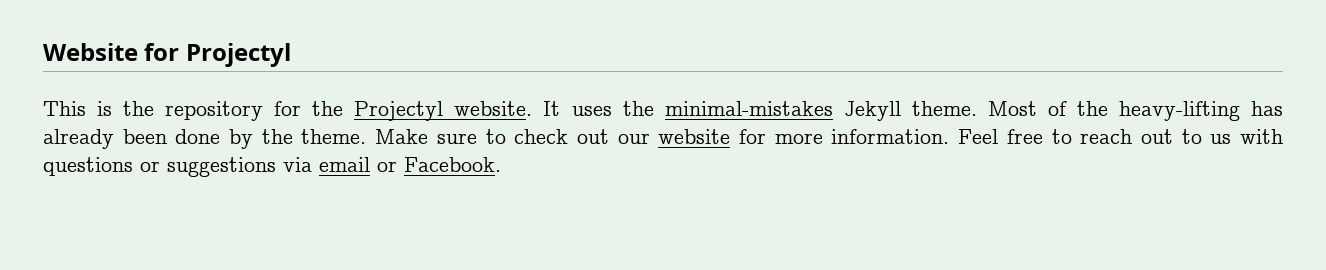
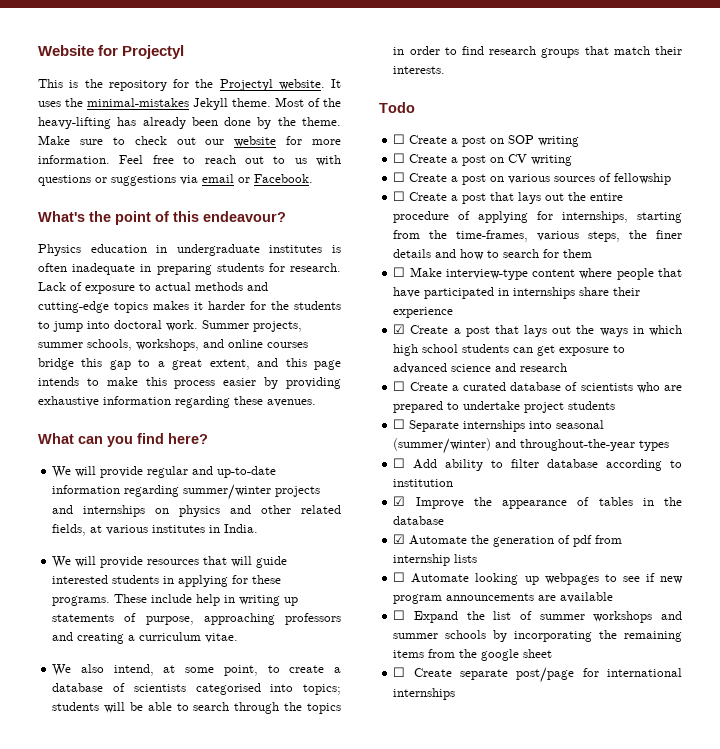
(501, 164) none -> [38,211,286,225] [38,244,341,256] [38,263,341,275] [38,282,268,294] [38,301,341,313] [38,320,302,332] [38,339,308,351] [38,358,342,370] [38,377,341,389] [38,396,316,408] [38,433,208,447] [52,466,277,478] [52,484,321,500] [52,505,341,517] [52,524,259,536] [52,556,288,568] [52,575,282,587] [52,594,299,606] [52,613,341,625] [52,632,239,644] [52,664,341,676] [52,683,341,695] [52,702,341,714] [393,46,682,58] [393,66,446,74] [379,102,415,113] [393,134,580,147] [393,153,573,166] [393,172,672,185] [393,191,624,204] [393,211,682,223] [393,230,682,242] [393,249,593,260] [393,267,682,280] [393,287,641,299] [393,307,454,318] [393,324,682,337] [393,344,626,356] [393,363,568,374] [393,381,682,393] [393,401,616,413] [393,419,605,432] [393,438,670,454] [393,458,682,471] [393,479,454,487] [393,496,682,509] [393,516,445,525] [393,534,623,547] [393,554,478,566] [393,572,683,585] [393,592,614,604] [393,610,682,623] [393,630,682,642] [393,649,553,661] [393,667,682,683] [393,688,456,700] // What's the point of this endeavour? // Physics education in undergraduate institutes is often inadequate in preparing students for research. Lack of exposure to actual methods and cutting-edge topics makes it harder for the students to jump into doctoral work. Summer projects, summer schools, workshops, and online courses bridge this gap to a great extent, and this page intends to make this process easier by providing exhaustive information regarding these avenues. // What can you find here? // We will provide regular and up-to-date information regarding summer/winter projects and internships on physics and other related fields, at various institutes in India. // We will provide resources that will guide interested students in applying for these programs. These include help in writing up statements of purpose, approaching professors and creating a curriculum vitae. // We also intend, at some point, to create a database of scientists categorised into topics; students will be able to search through the topics in order to find research groups that match their interests. // Todo // ☐ Create a post on SOP writing // ☐ Create a post on CV writing // ☐ Create a post on various sources of fellowship // ☐ Create a post that lays out the entire procedure of applying for internships, starting from the time-frames, various steps, the finer details and how to search for them // ☐ Make interview-type content where people that have participated in internships share their experience // ☑ Create a post that lays out the ways in which high school students can get exposure to advanced science and research // ☐ Create a curated database of scientists who are prepared to undertake project students // ☐ Separate internships into seasonal (summer/winter) and throughout-the-year types // ☐ Add ability to filter database according to institution // ☑ Improve the appearance of tables in the database // ☑ Automate the generation of pdf from internship lists // ☐ Automate looking up webpages to see if new program announcements are available // ☐ Expand the list of summer workshops and summer schools by incorporating the remaining items from the google sheet // ☐ Create separate post/page for international internships

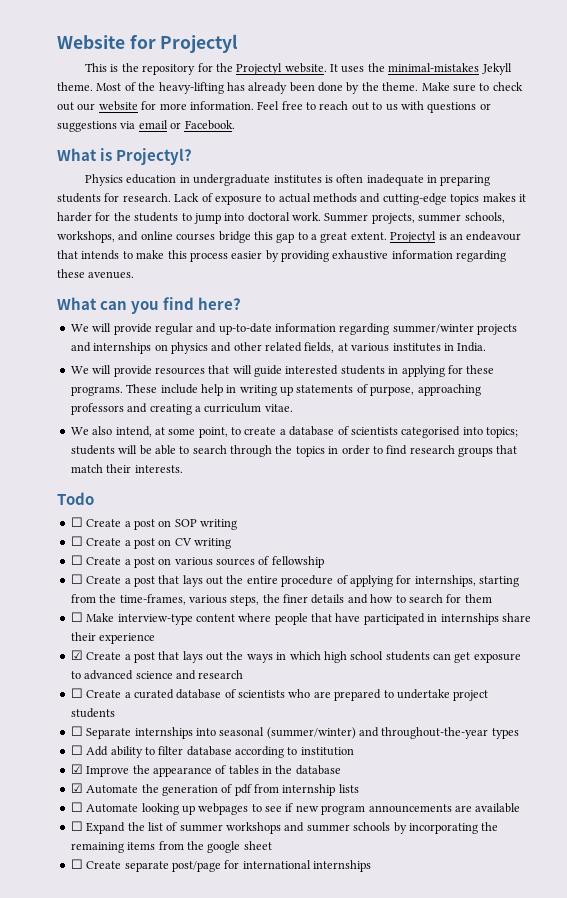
[38,211,286,225] What's the point of this endeavour? -> [57,148,193,165] What is Projectyl?
[209,358,342,370] extent, and this page -> [350,231,522,243] [57,250,78,259] extent. Projectyl is an endeavour that

